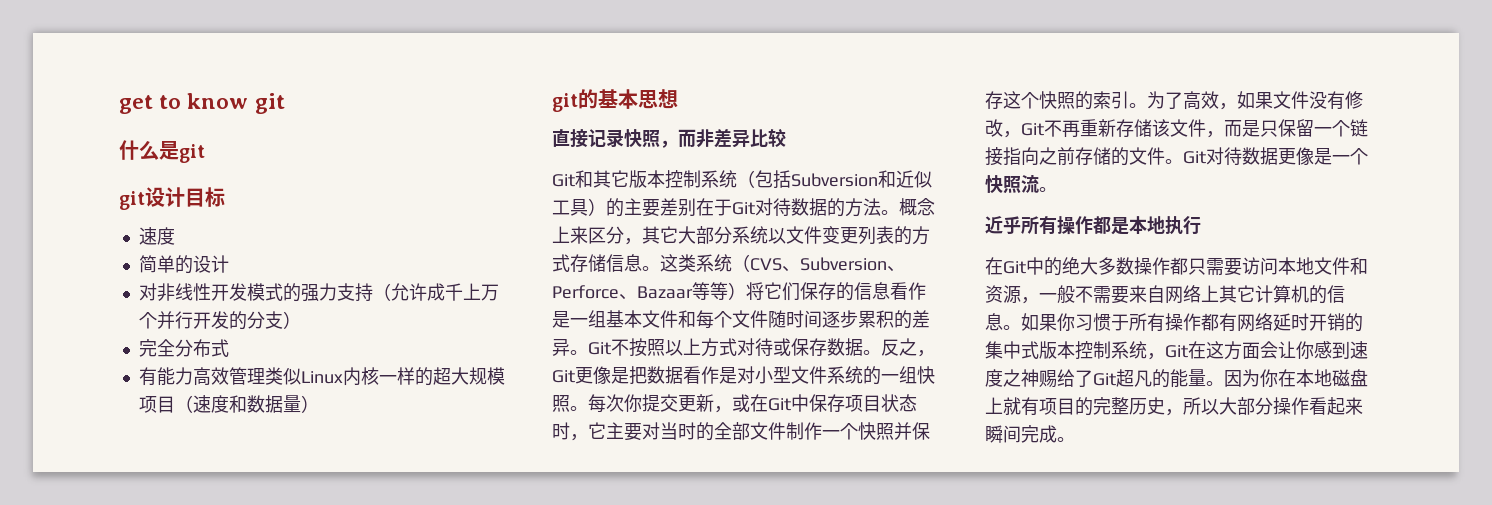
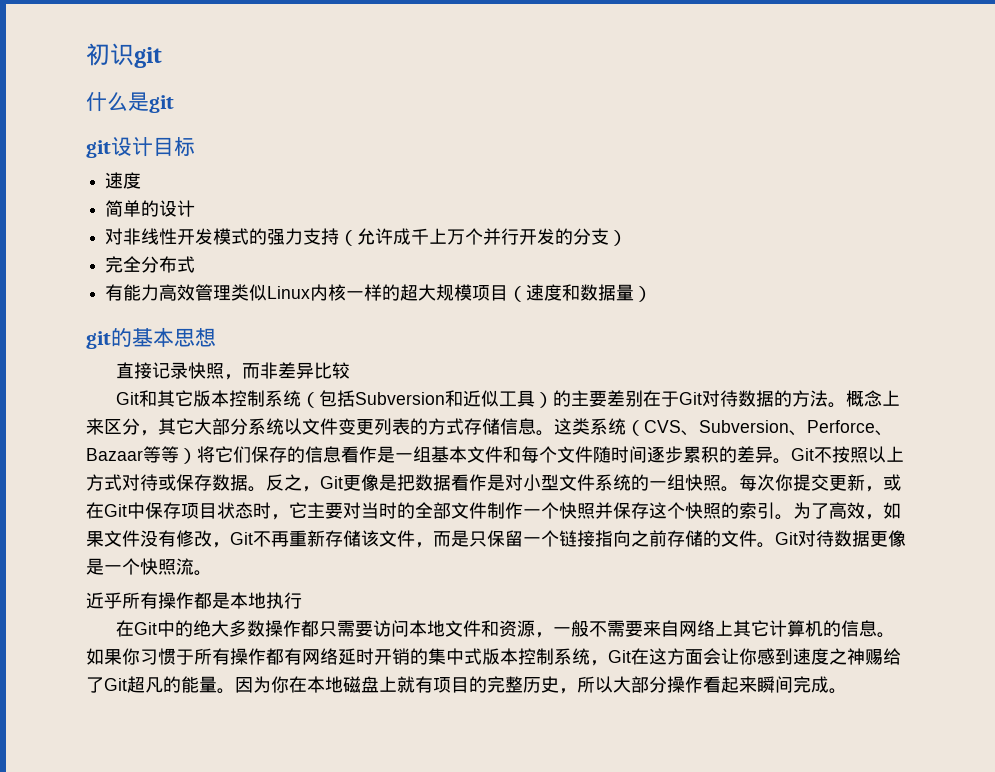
[119,93,249,114] get to know -> [86,43,134,66] 初识

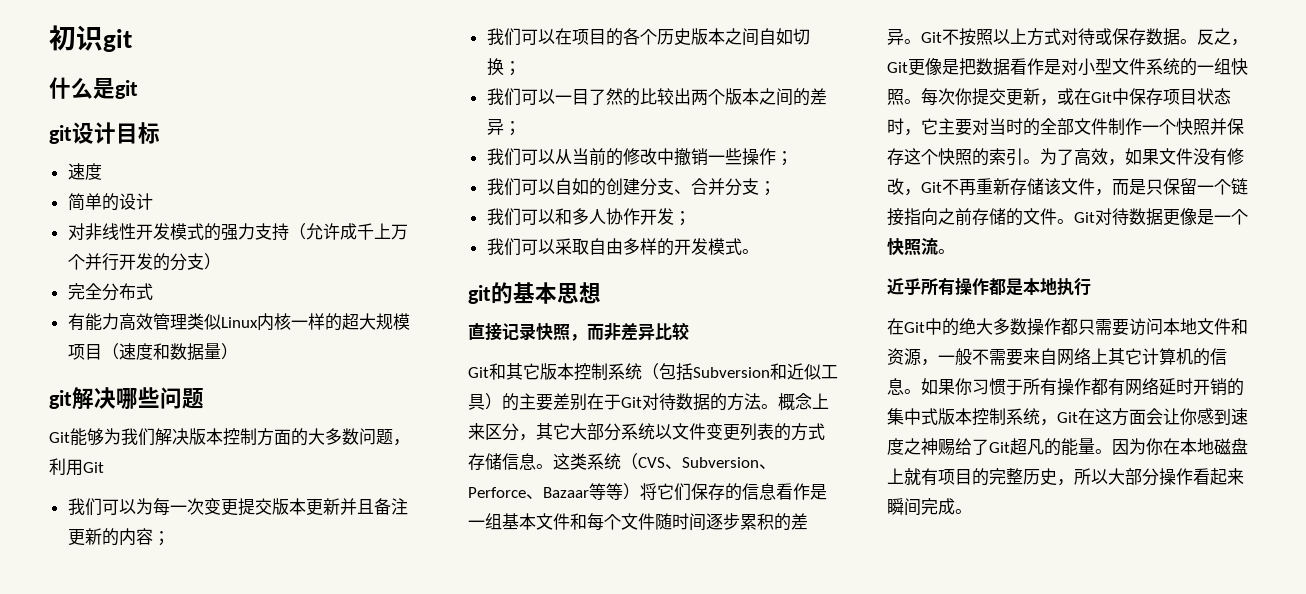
(653, 294) none -> [49,387,204,410] [49,428,410,446] [49,458,104,476] [67,498,408,516] [67,528,170,546] [486,28,810,46] [486,58,521,76] [486,88,827,106] [486,119,521,136] [486,148,793,166] [486,178,776,196] [486,208,691,226] [486,238,759,256] // git解决哪些问题 // Git能够为我们解决版本控制方面的大多数问题，利用Git // 我们可以为每一次变更提交版本更新并且备注更新的内容； // 我们可以在项目的各个历史版本之间自如切换； // 我们可以一目了然的比较出两个版本之间的差异； // 我们可以从当前的修改中撤销一些操作； // 我们可以自如的创建分支、合并分支； // 我们可以和多人协作开发； // 我们可以采取自由多样的开发模式。

